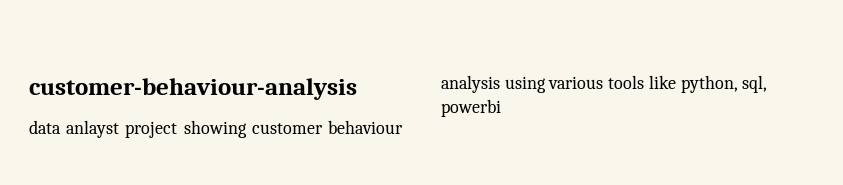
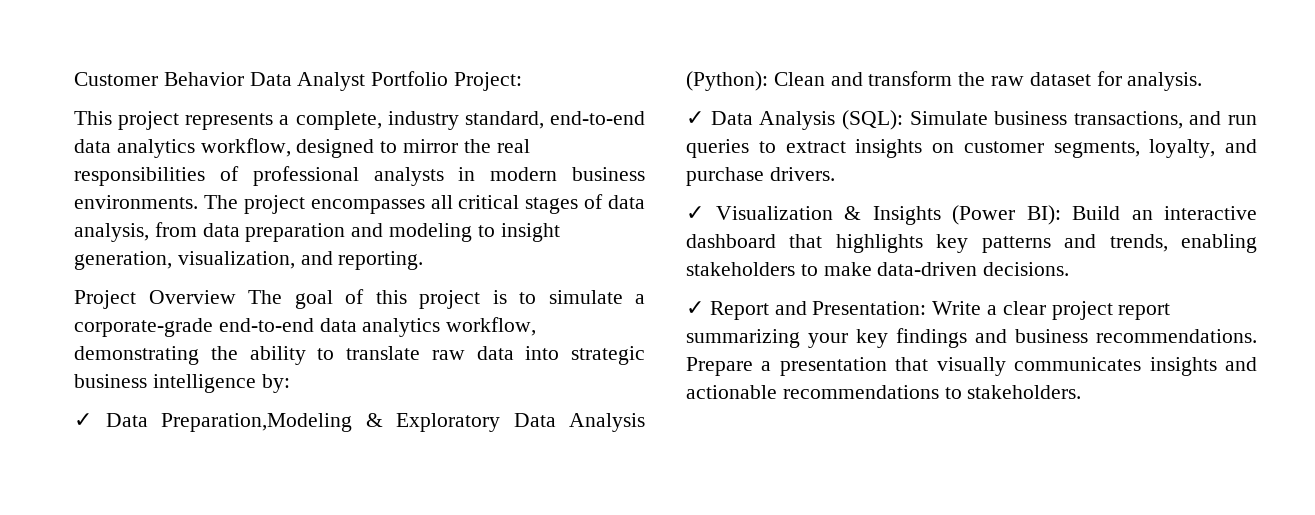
[29,78,357,100] [29,120,403,138] [441,75,768,93] [441,99,501,117] customer-behaviour-analysis // data anlayst project showing customer behaviour analysis using various tools like python, sql, powerbi -> [74,71,523,91] [74,111,645,130] [74,138,530,158] [74,166,645,186] [74,194,645,214] [74,222,560,242] [74,251,424,270] [74,289,645,309] [74,317,537,337] [74,346,645,365] [74,374,290,393] [74,413,645,432] [686,71,1203,91] [686,110,1257,130] [686,139,1257,158] [686,167,835,186] [686,205,1257,225] [686,234,1257,253] [686,262,1070,276] [686,301,1171,320] [686,328,1257,348] [686,357,1257,376] [686,385,1082,399] Customer Behavior Data Analyst Portfolio Project: // This project represents a complete, industry standard, end-to-end data analytics workflow, designed to mirror the real responsibilities of professional analysts in modern business environments. The project encompasses all critical stages of data analysis, from data preparation and modeling to insight generation, visualization, and reporting. // Project Overview The goal of this project is to simulate a corporate-grade end-to-end data analytics workflow, demonstrating the ability to translate raw data into strategic business intelligence by: // ✓ Data Preparation,Modeling & Exploratory Data Analysis (Python): Clean and transform the raw dataset for analysis. // ✓ Data Analysis (SQL): Simulate business transactions, and run queries to extract insights on customer segments, loyalty, and purchase drivers. // ✓ Visualization & Insights (Power BI): Build an interactive dashboard that highlights key patterns and trends, enabling stakeholders to make data-driven decisions. // ✓ Report and Presentation: Write a clear project report summarizing your key findings and business recommendations. Prepare a presentation that visually communicates insights and actionable recommendations to stakeholders.

